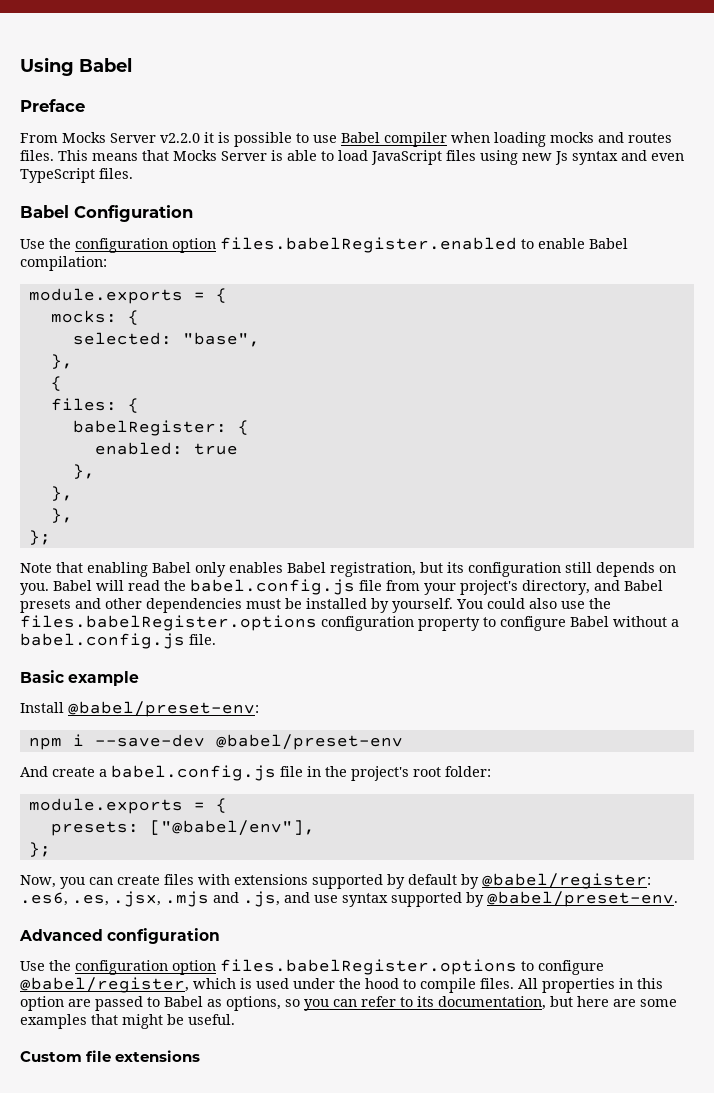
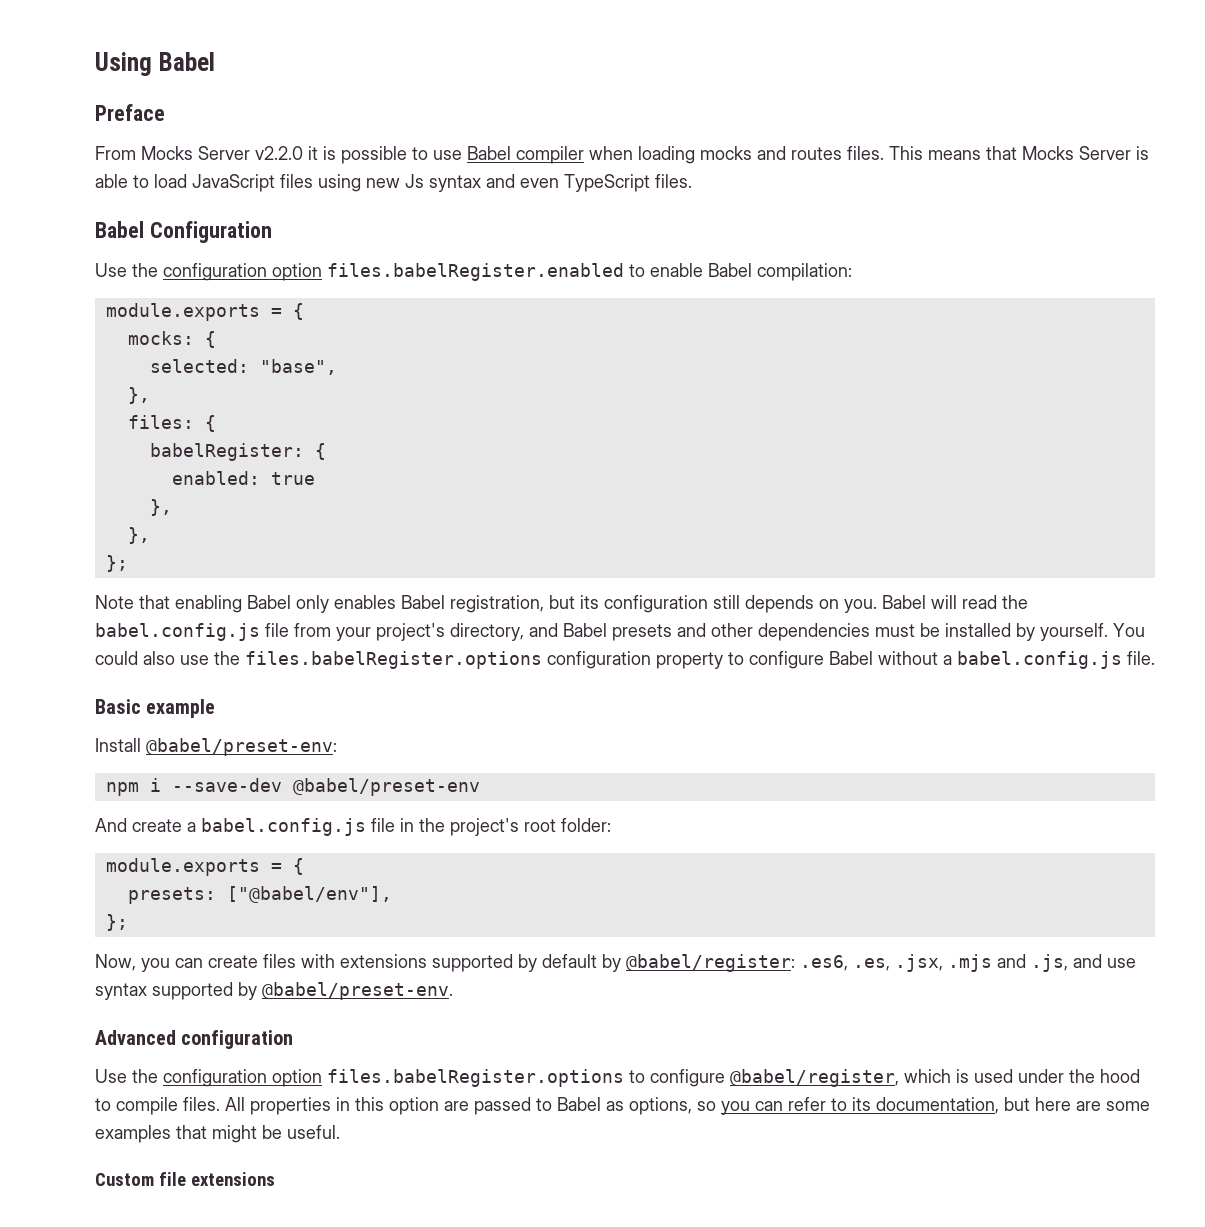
[50,376,62,391] // { -> (150, 395) none
[50,508,73,523] // }, -> (150, 535) none

